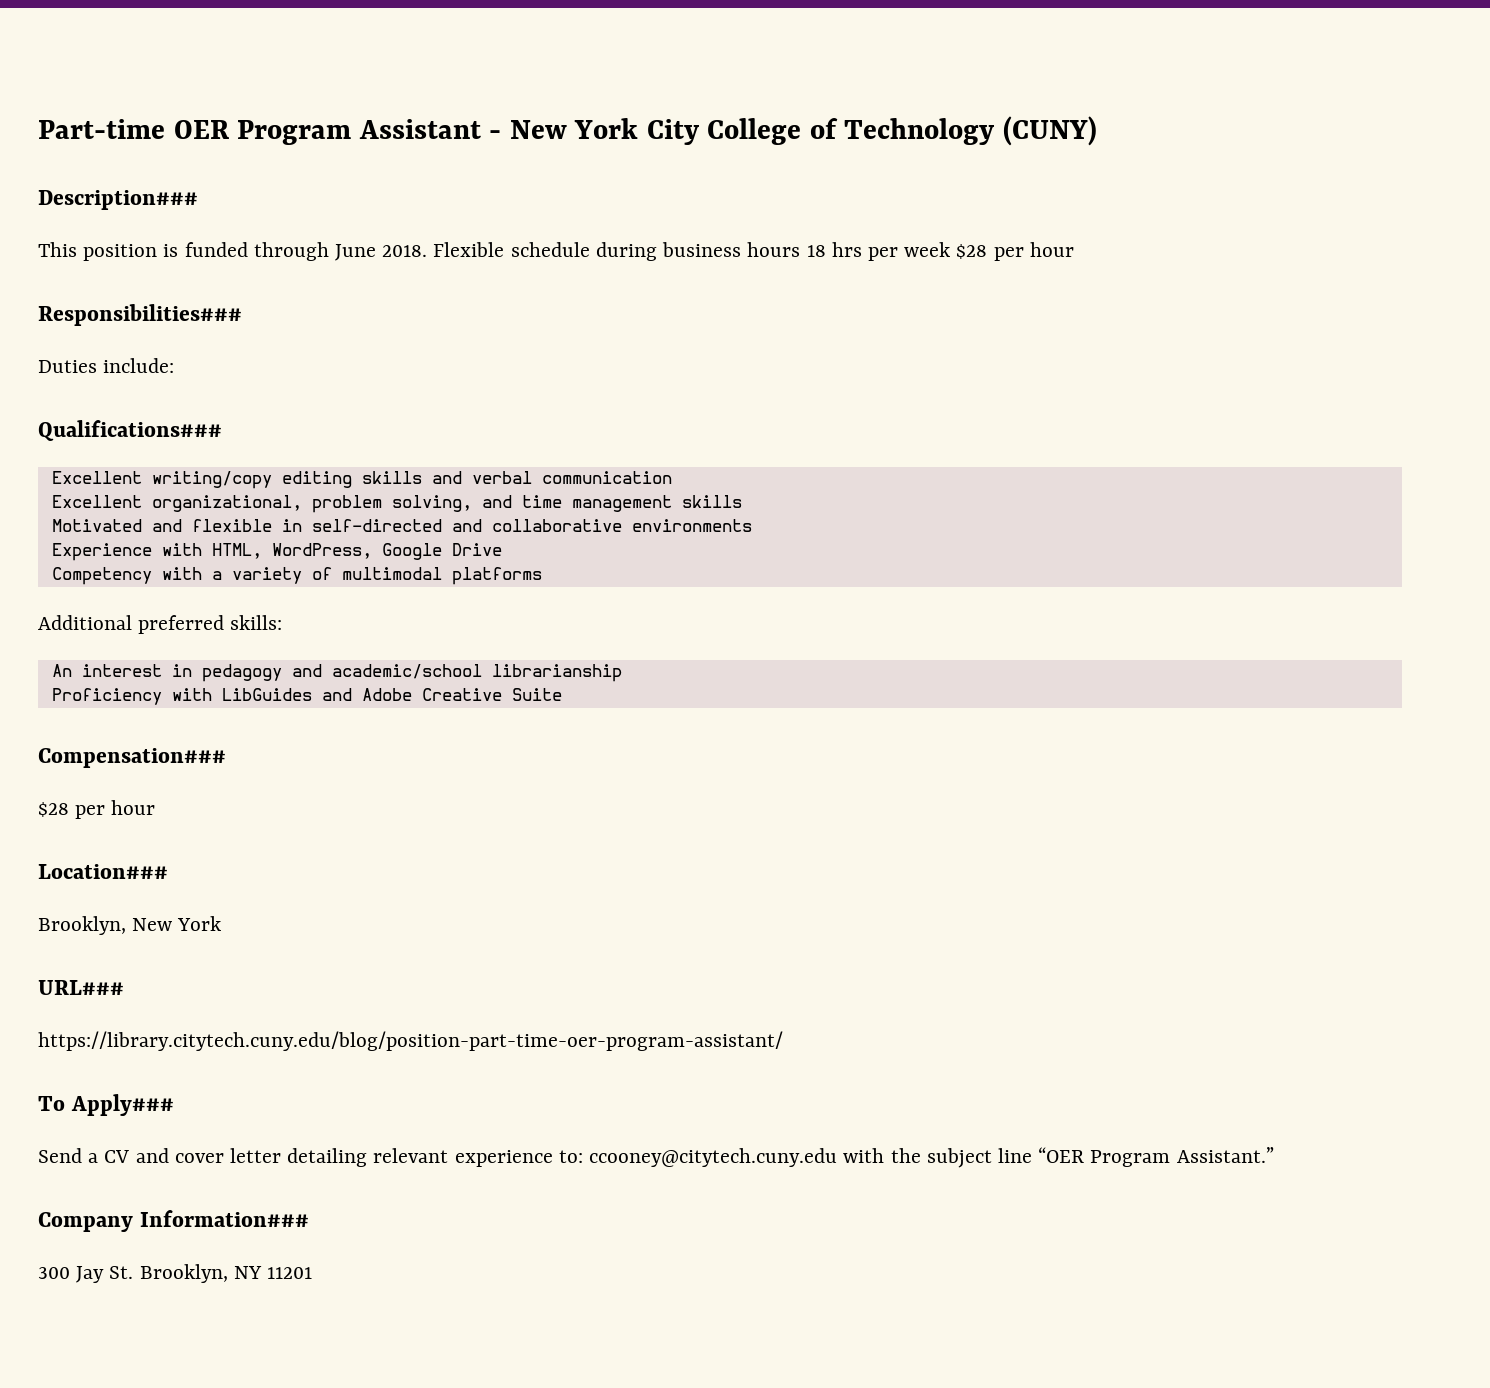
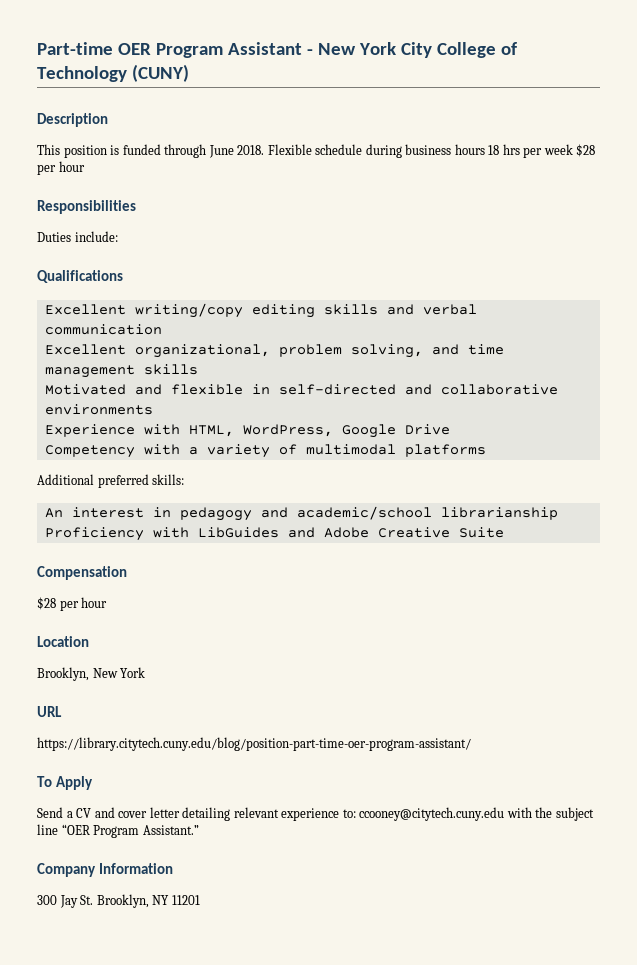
[38,190,198,210] Description### -> [37,113,108,127] Description
[38,304,242,326] Responsibilities### -> [37,200,136,214] Responsibilities
[38,420,222,441] Qualifications### -> [37,270,123,283] Qualifications
[38,748,226,768] [38,800,156,819] [38,864,168,879] Compensation### // $28 per hour // Location### -> [37,566,127,580] [37,597,108,611] [37,636,89,647] Compensation // $28 per hour // Location
[38,980,124,995] URL### -> [37,706,62,717] URL
[70,1094,174,1116] Apply### -> [55,776,93,790] Apply
[139,1210,309,1227] Information### -> [98,863,173,874] Information

